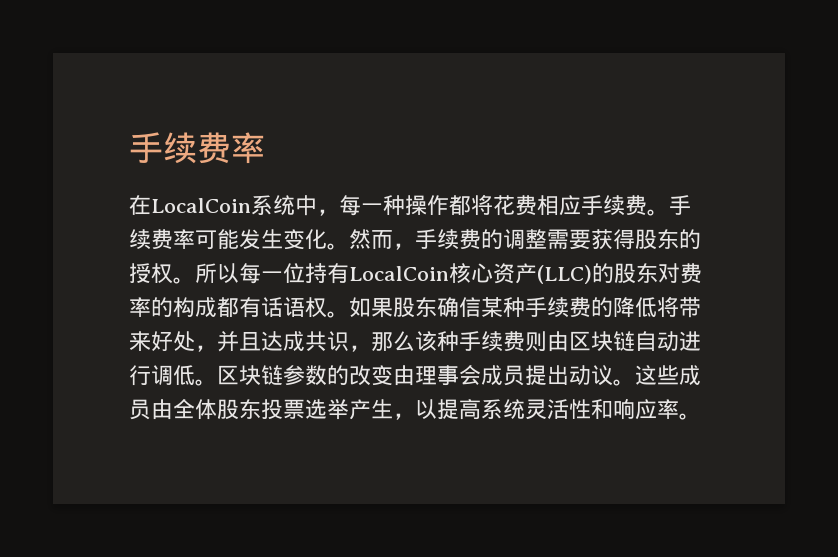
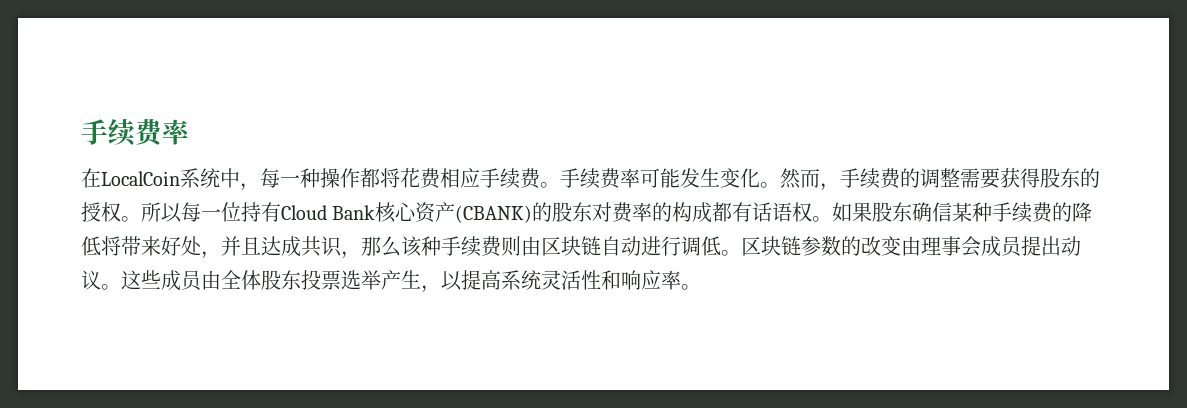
[349,266,449,281] LocalCoin -> [281,205,376,220] Cloud Bank
[537,265,592,284] (LLC) -> [455,205,533,223] (CBANK)

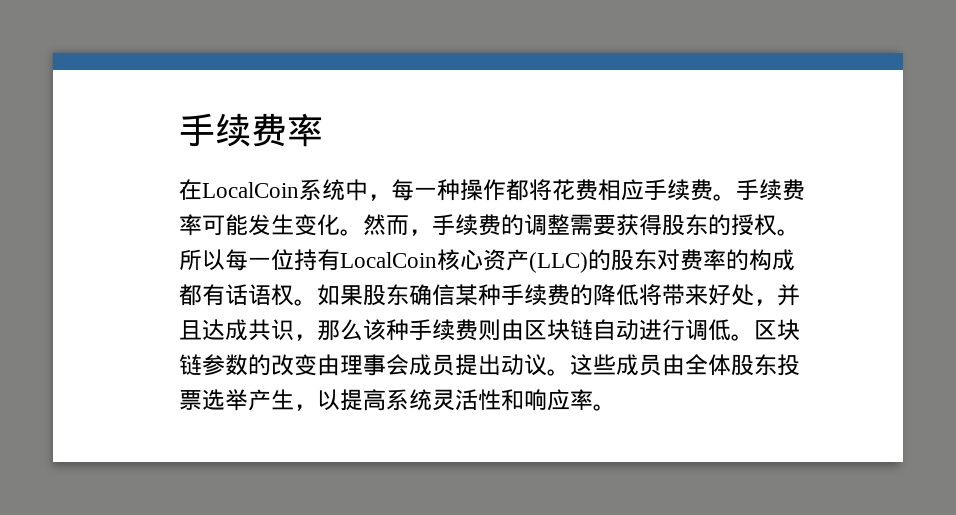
[281,205,376,220] Cloud Bank -> [340,252,437,268] LocalCoin
[455,205,533,223] (CBANK) -> [529,252,588,273] (LLC)

